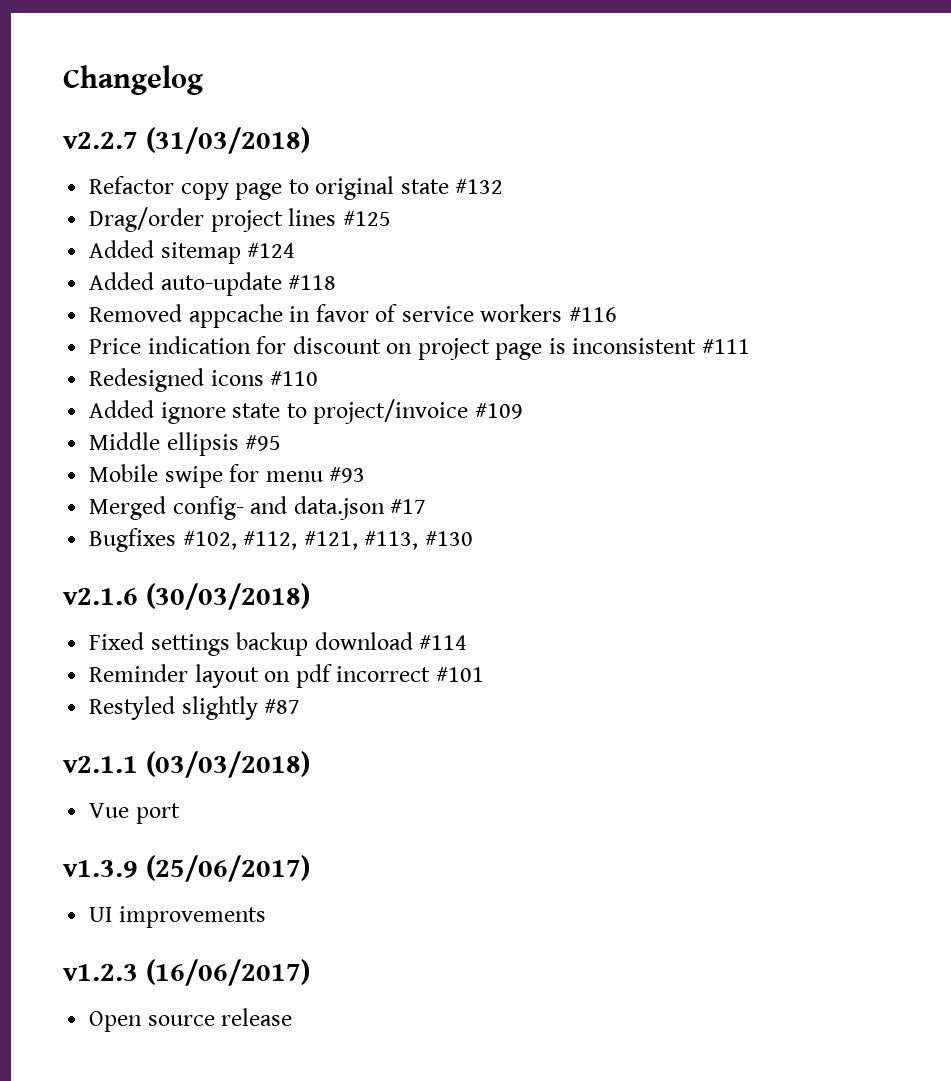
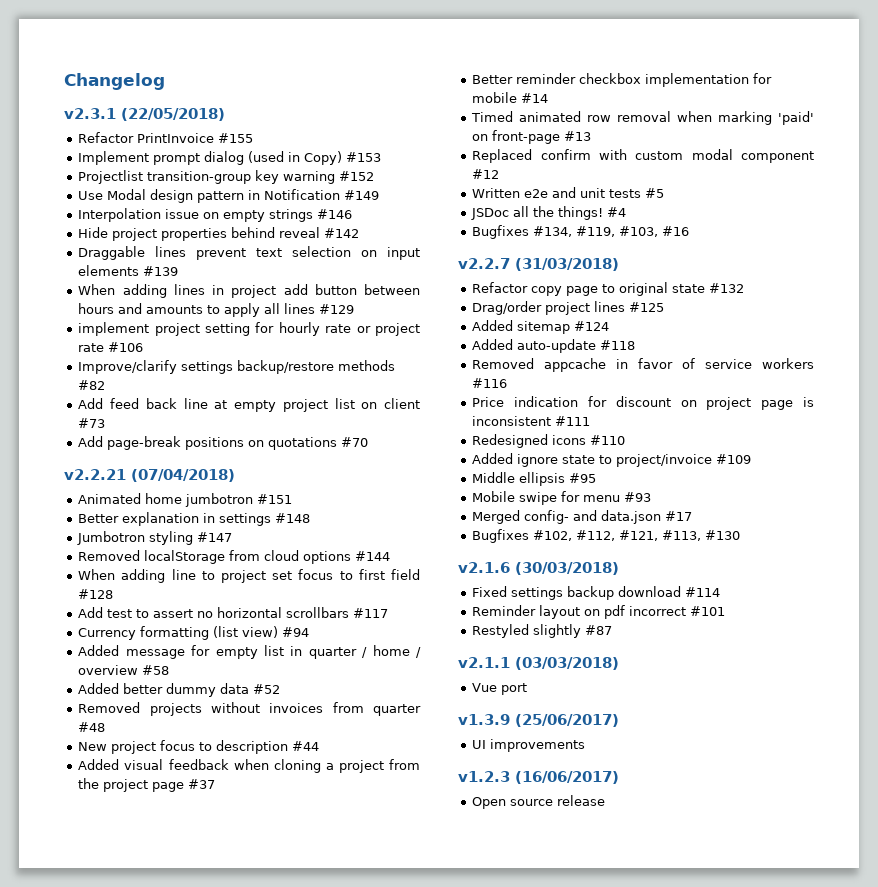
(203, 80) none -> [64,108,225,121] [78,132,254,143] [78,151,382,165] [78,170,375,184] [78,189,380,203] [78,208,353,222] [78,227,360,241] [78,246,420,260] [78,265,179,276] [78,284,420,298] [78,303,355,317] [78,322,420,336] [78,342,144,352] [78,360,396,374] [78,380,106,390] [78,398,421,412] [78,418,106,428] [78,436,369,450] [64,469,235,482] [78,493,293,507] [78,512,311,526] [77,531,233,545] [78,550,391,564] [78,569,420,583] [78,589,114,599] [78,607,389,618] [78,626,310,640] [78,645,421,659] [78,665,170,675] [78,683,281,697] [78,702,421,716] [78,722,106,732] [78,740,320,754] [78,759,421,773] [78,778,216,792] [472,73,773,87] [472,92,549,103] [471,111,814,125] [472,130,592,144] [472,149,814,163] [472,169,500,179] [472,187,665,198] [471,206,627,220] [472,225,690,239] // v2.3.1 (22/05/2018) // Refactor PrintInvoice #155 // Implement prompt dialog (used in Copy) #153 // Projectlist transition-group key warning #152 // Use Modal design pattern in Notification #149 // Interpolation issue on empty strings #146 // Hide project properties behind reveal #142 // Draggable lines prevent text selection on input elements #139 // When adding lines in project add button between hours and amounts to apply all lines #129 // implement project setting for hourly rate or project rate #106 // Improve/clarify settings backup/restore methods #82 // Add feed back line at empty project list on client #73 // Add page-break positions on quotations #70 // v2.2.21 (07/04/2018) // Animated home jumbotron #151 // Better explanation in settings #148 // Jumbotron styling #147 // Removed localStorage from cloud options #144 // When adding line to project set focus to first field #128 // Add test to assert no horizontal scrollbars #117 // Currency formatting (list view) #94 // Added message for empty list in quarter / home / overview #58 // Added better dummy data #52 // Removed projects without invoices from quarter #48 // New project focus to description #44 // Added visual feedback when cloning a project from the project page #37 // Better reminder checkbox implementation for mobile #14 // Timed animated row removal when marking 'paid' on front-page #13 // Replaced confirm with custom modal component #12 // Written e2e and unit tests #5 // JSDoc all the things! #4 // Bugfixes #134, #119, #103, #16

